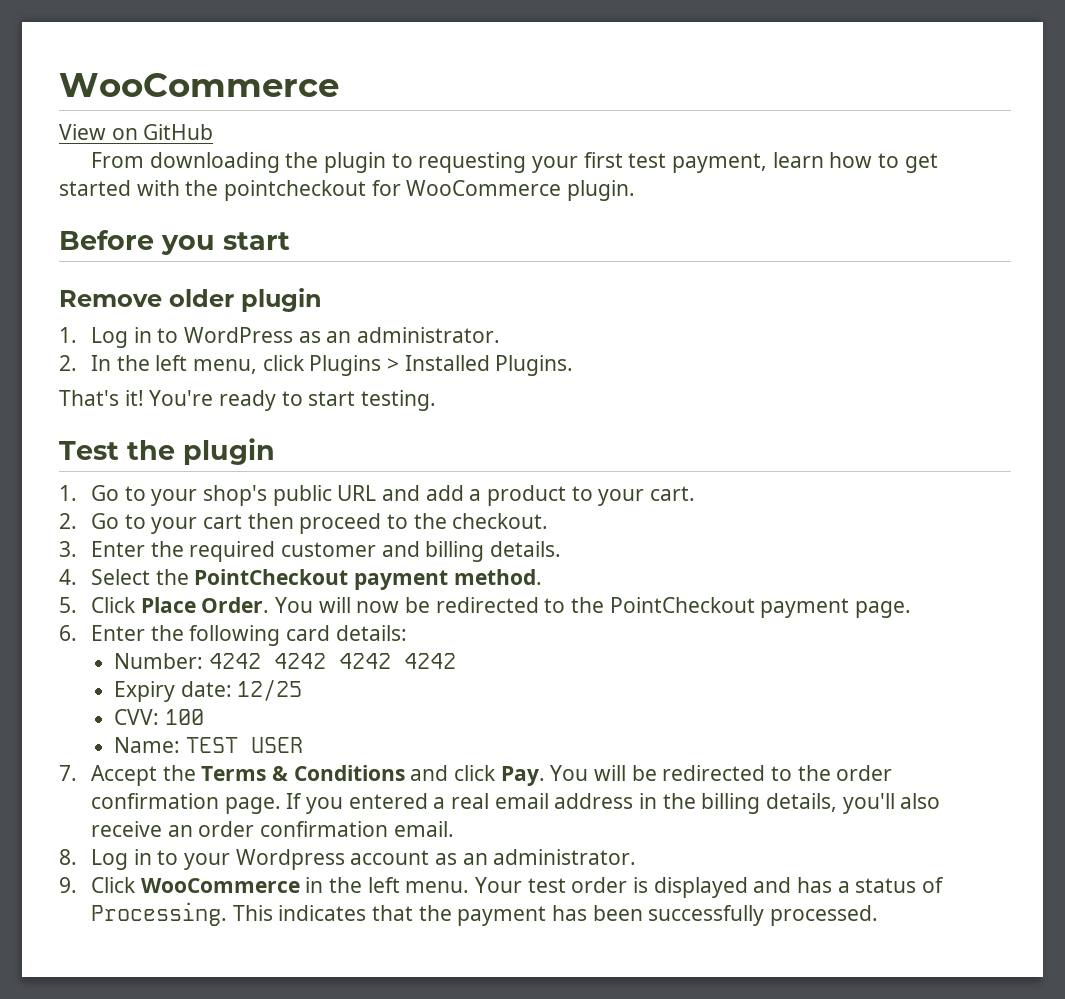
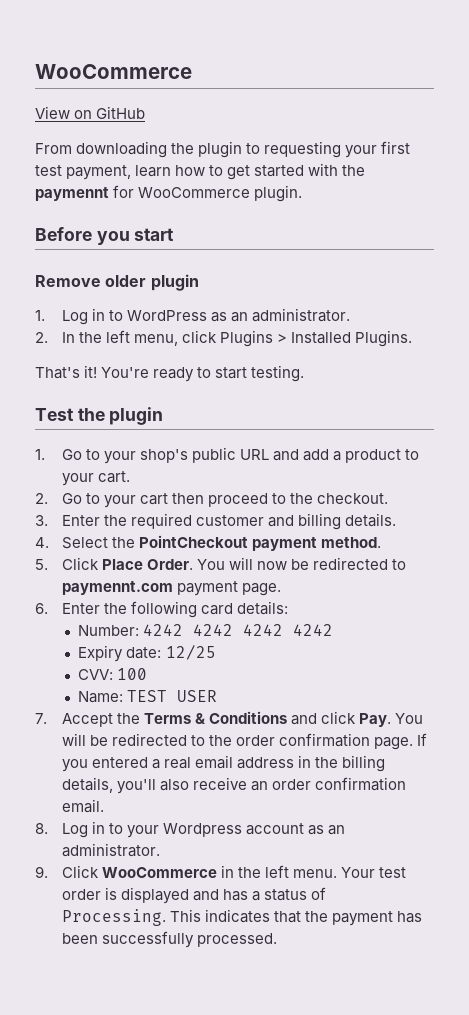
[224,180,367,201] pointcheckout -> [35,187,109,201] paymennt
[571,597,755,613] the PointCheckout -> [61,581,173,595] paymennt.com

